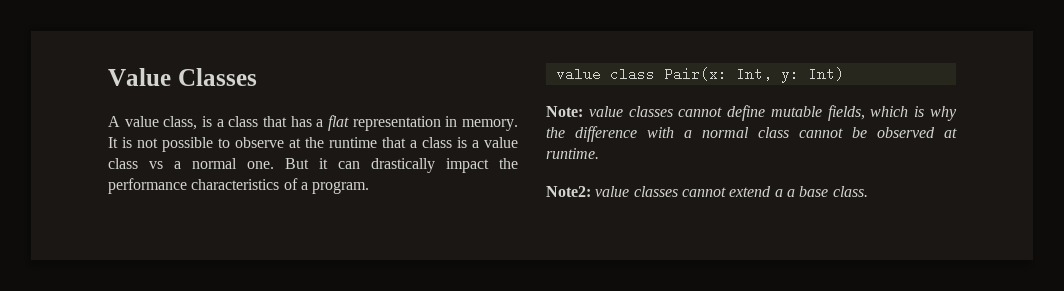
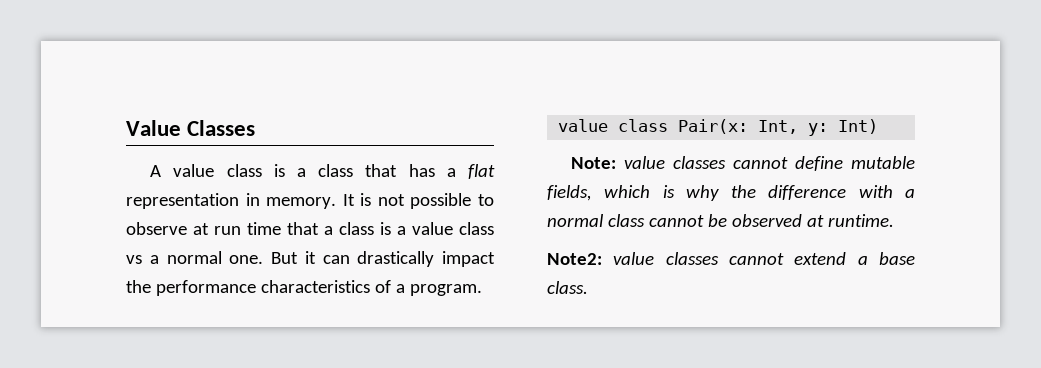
[163,116,198,130] class, -> [226,164,262,177] class
[305,137,377,148] the runtime -> [214,222,281,235] run time
[786,189,795,197] a -> (868, 260) none

